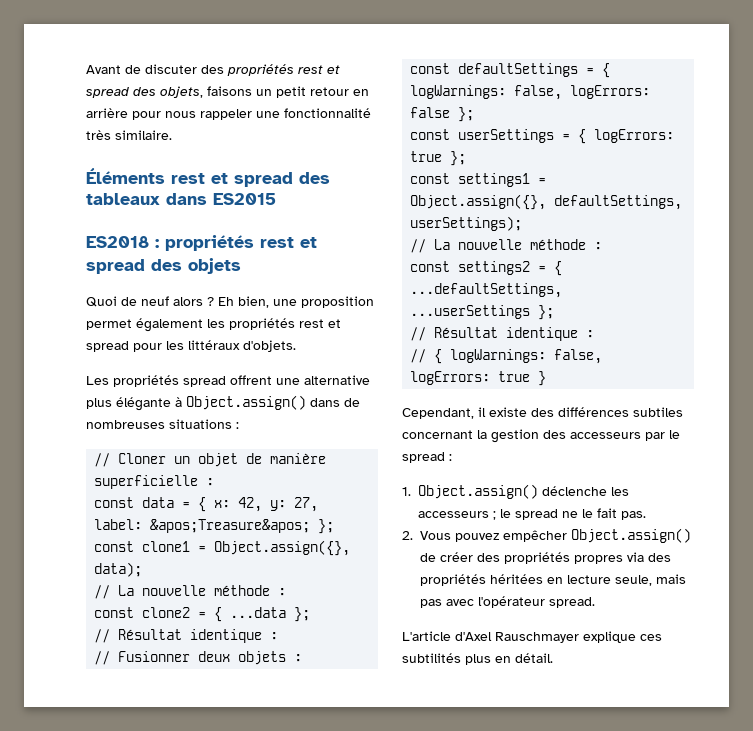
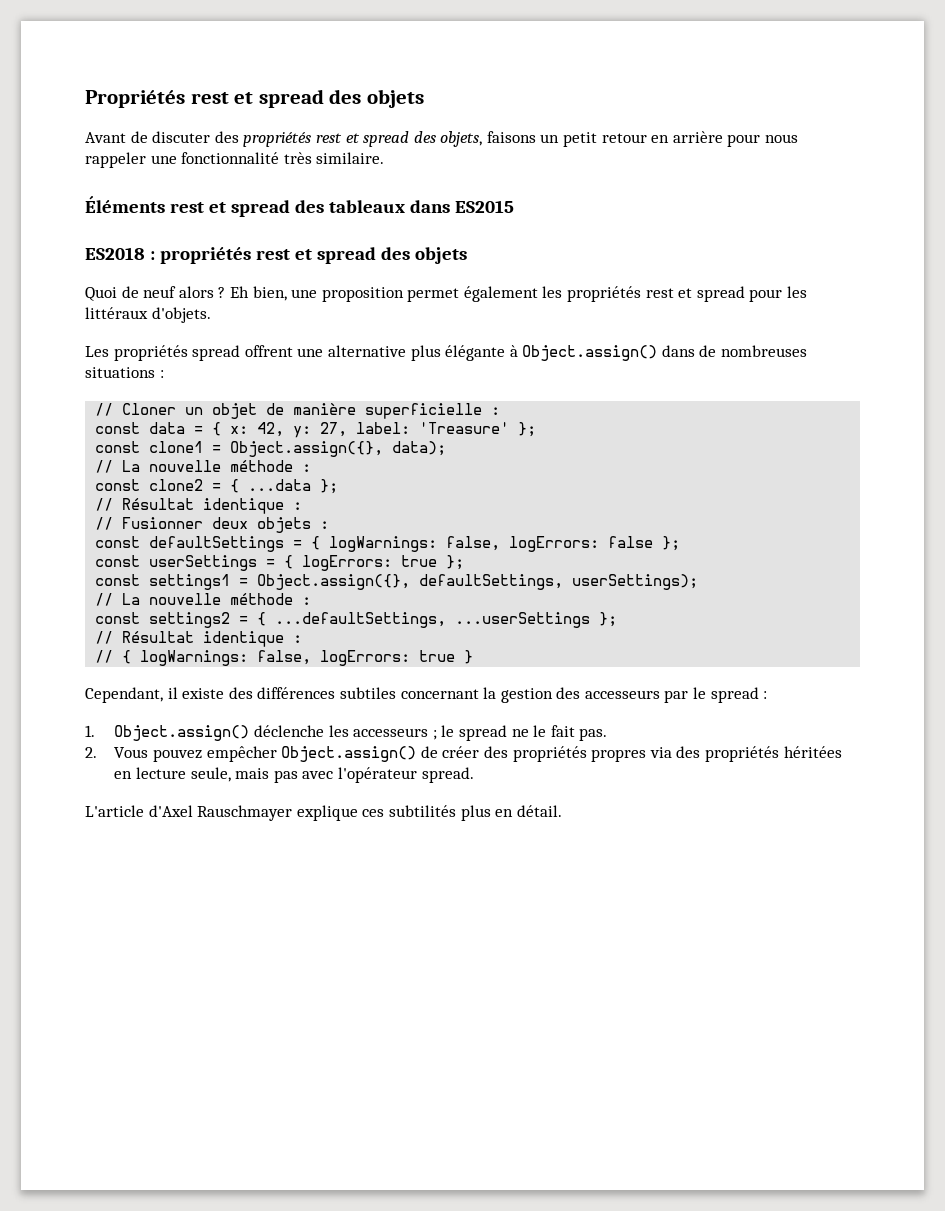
(86, 69) none -> [85,89,424,108] Propriétés rest et spread des objets //
[150,519,311,533] &apos;Treasure&apos; -> [419,422,510,434] 'Treasure'

